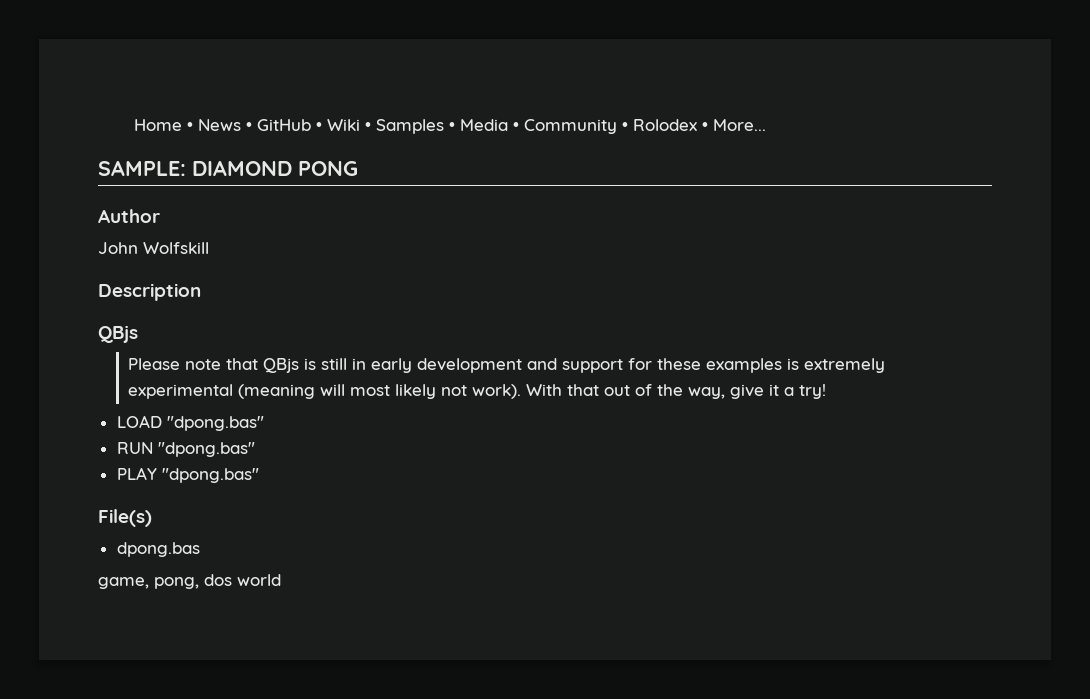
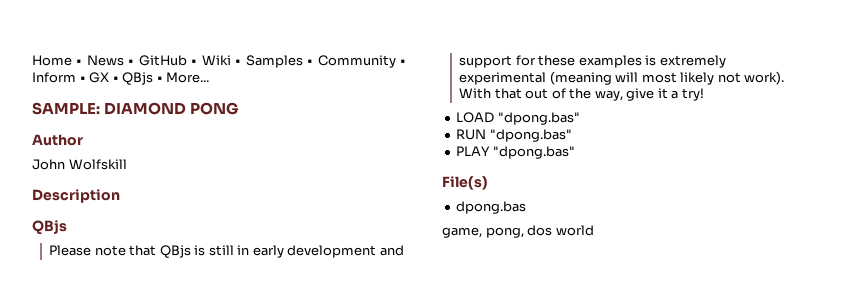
[459,119,697,134] Media • Community • Rolodex -> [317,55,406,68] [32,72,154,85] Community • Inform • GX • QBjs

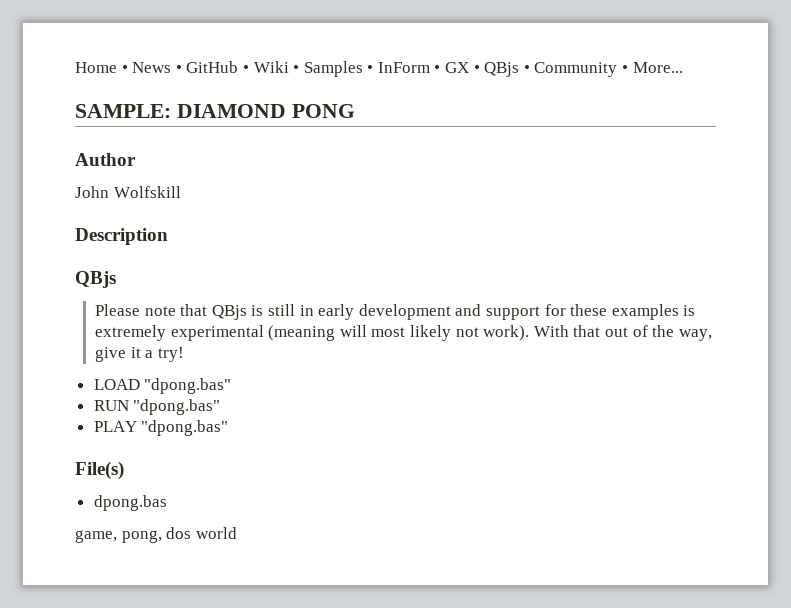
[317,55,406,68] [32,72,76,83] Community • Inform -> [377,62,430,73] InForm
(163, 79) none -> [534,62,629,77] Community •

